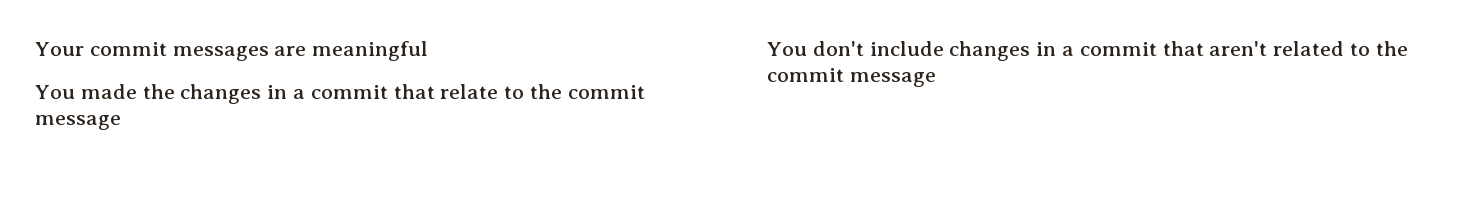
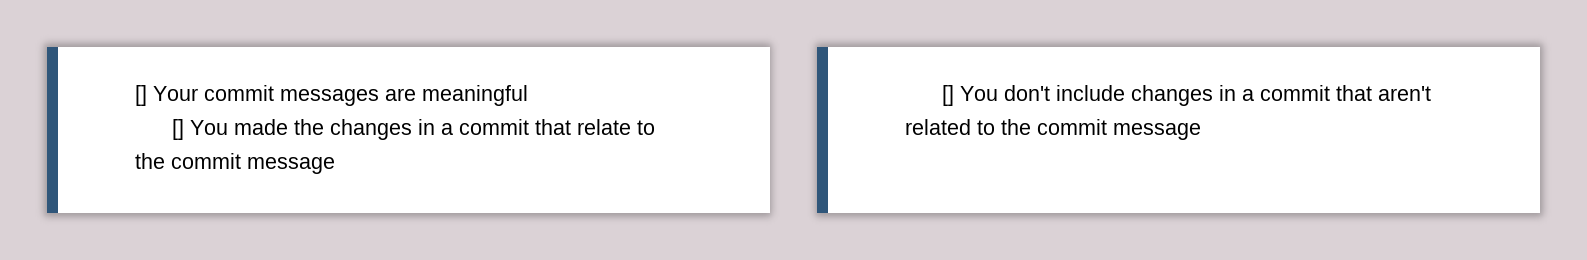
(35, 49) none -> [135,85,147,106] []
(429, 51) none -> [171,119,184,140] []
(121, 122) none -> [941,85,954,106] []

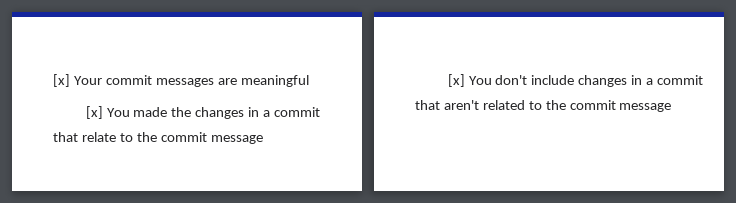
[135,85,147,106] [] -> [53,74,70,87] [x]
[171,119,184,140] [] -> [85,106,103,119] [x]
[941,85,954,106] [] -> [447,74,465,87] [x]

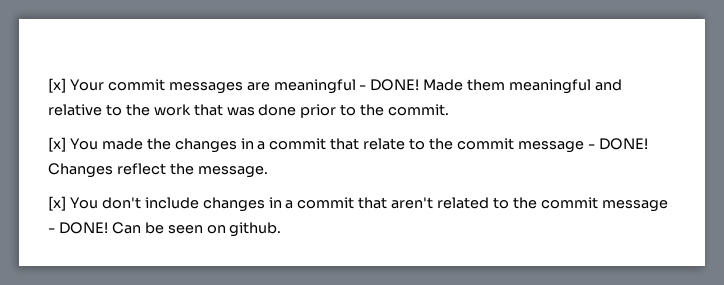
(309, 81) none -> [359,79,623,94] [48,104,450,118] - DONE! Made them meaningful and relative to the work that was done prior to the commit.
(263, 139) none -> [587,138,648,150] [48,163,268,178] - DONE! Changes reflect the message.
(672, 107) none -> [48,222,282,237] - DONE! Can be seen on github.

